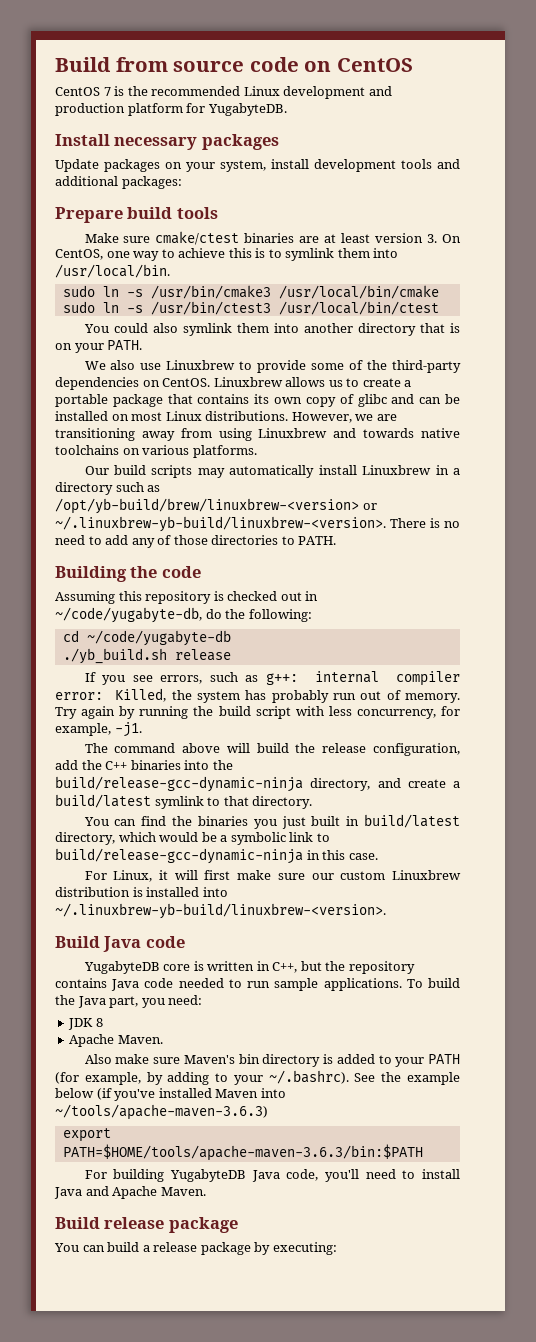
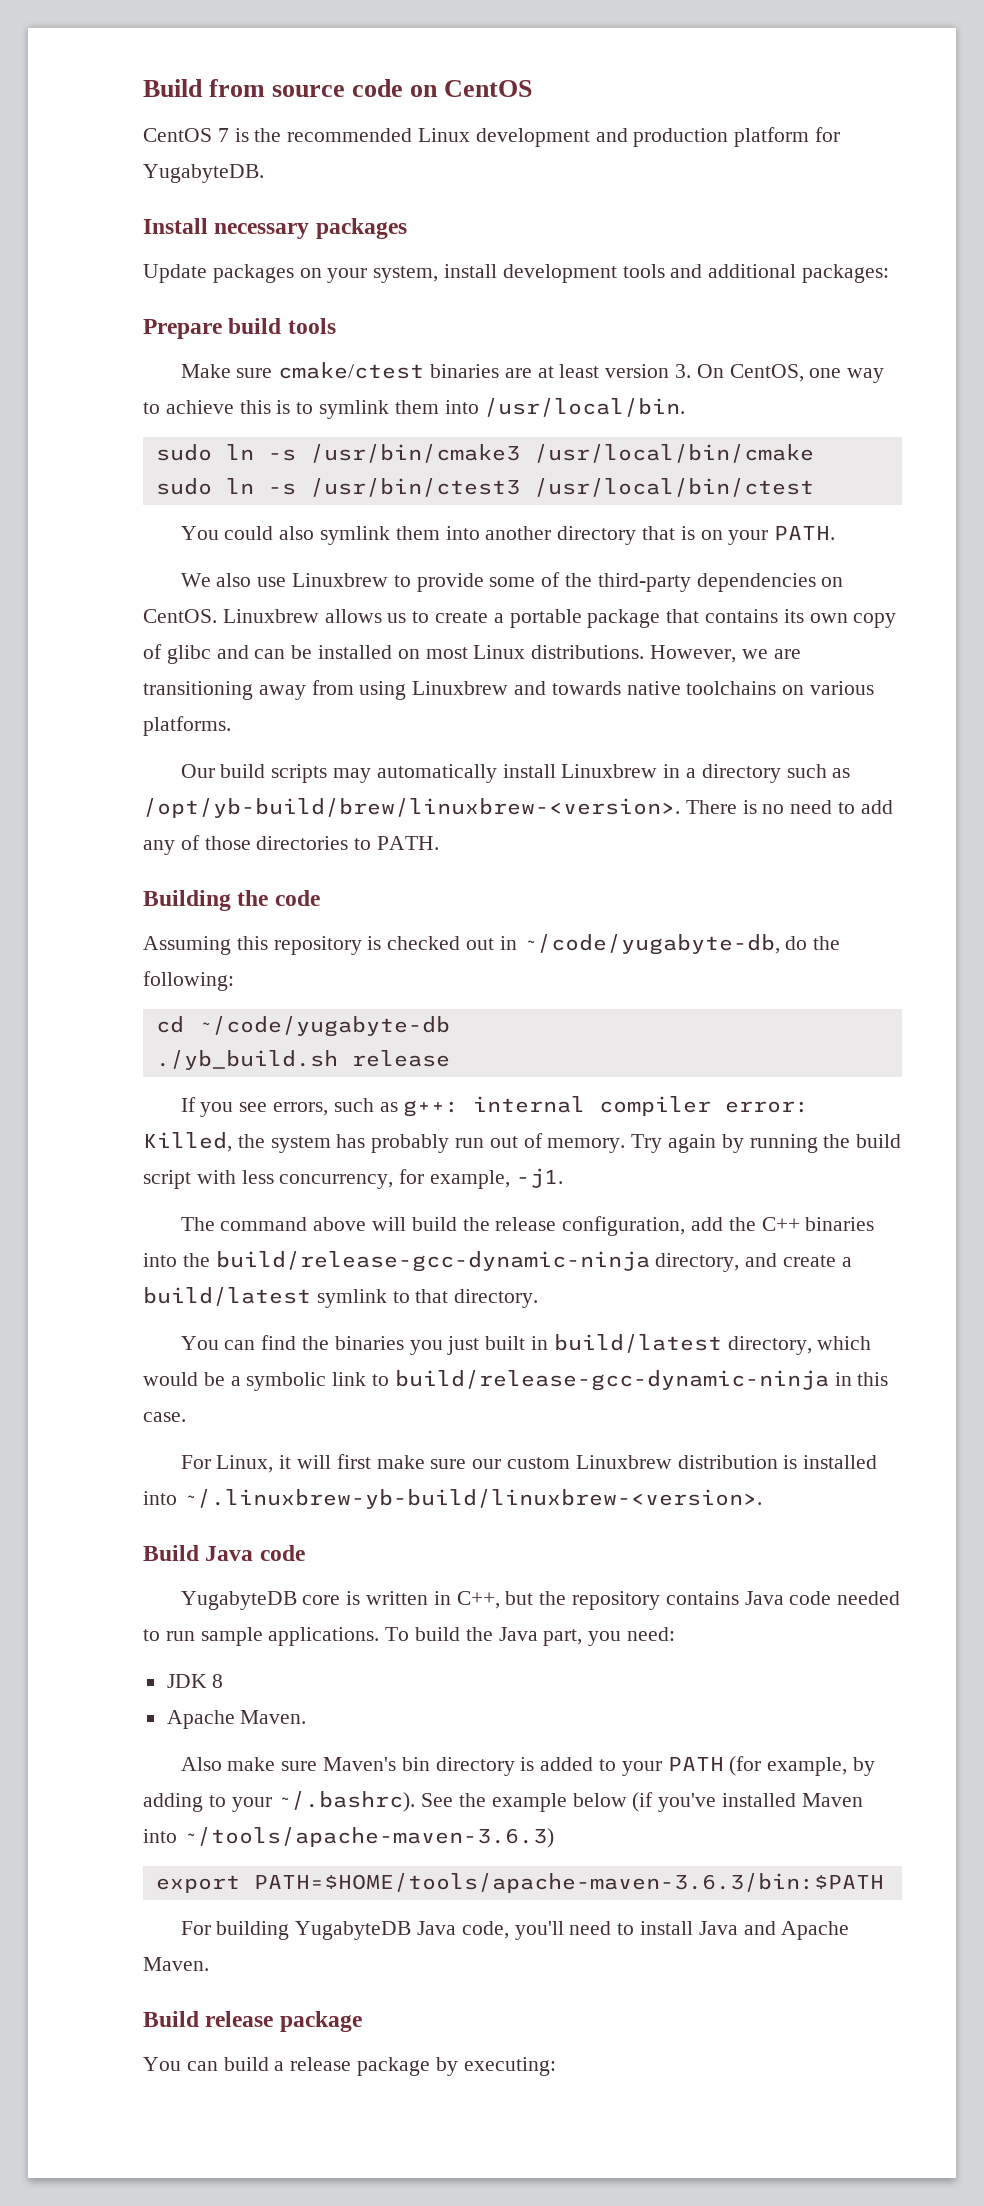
[55,498,377,514] [55,516,386,532] /opt/yb-build/brew/linuxbrew-<version> or ~/.linuxbrew-yb-build/linuxbrew-<version>. -> [143,798,680,818] /opt/yb-build/brew/linuxbrew-<version>.

